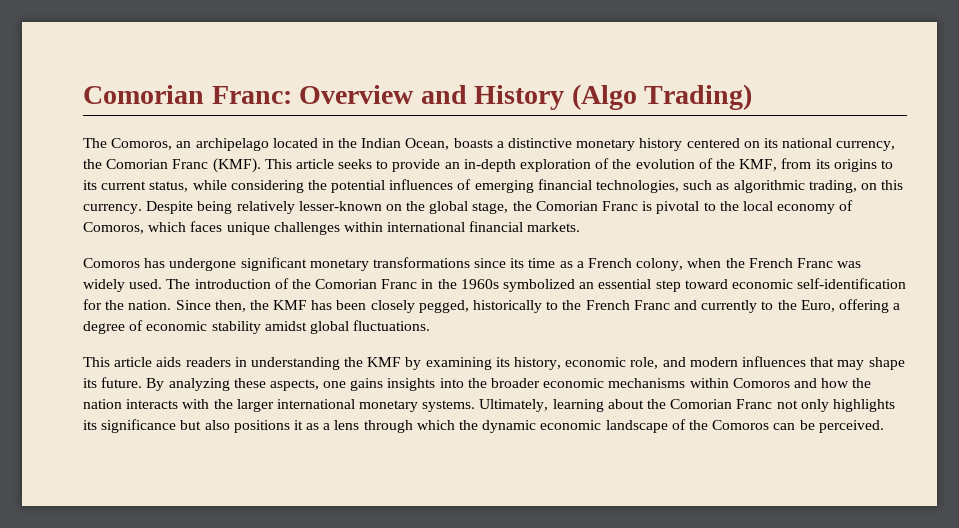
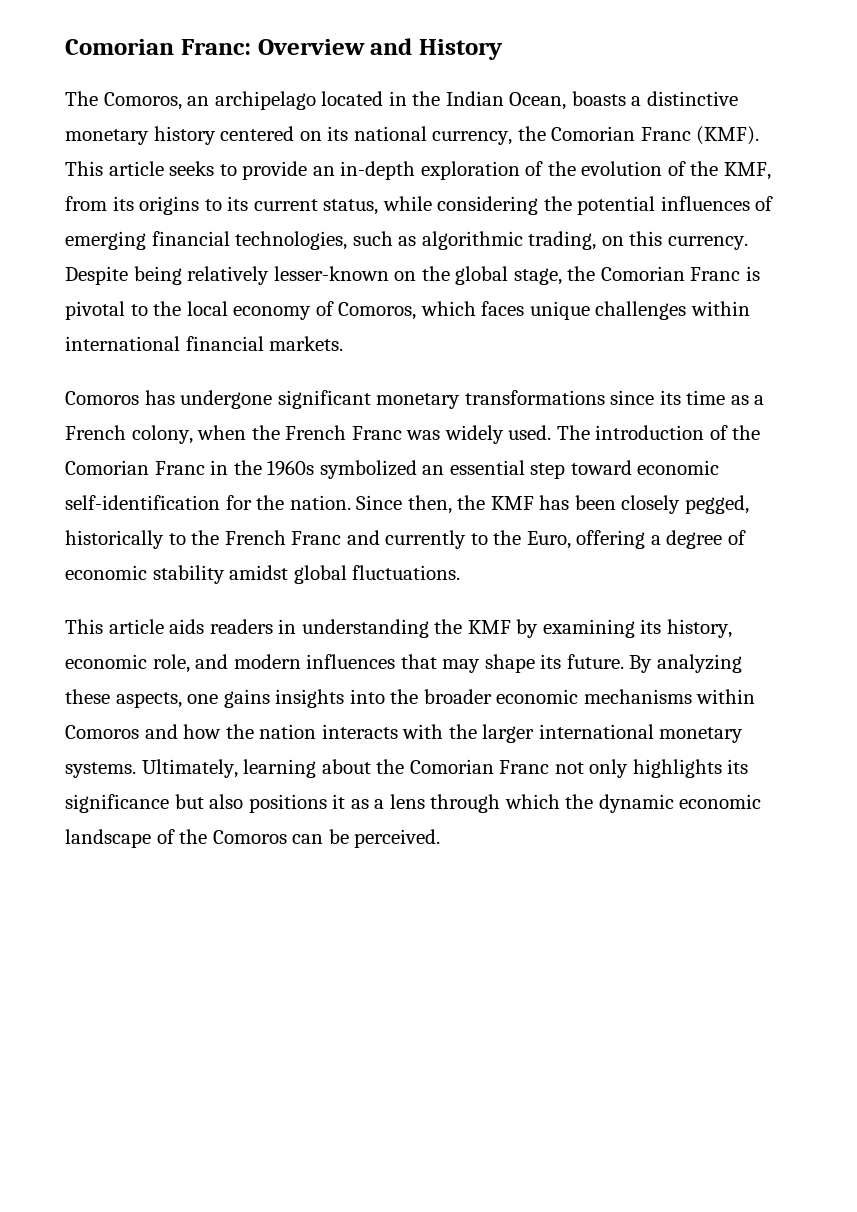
[571,84,753,110] (Algo Trading) -> (503, 49) none

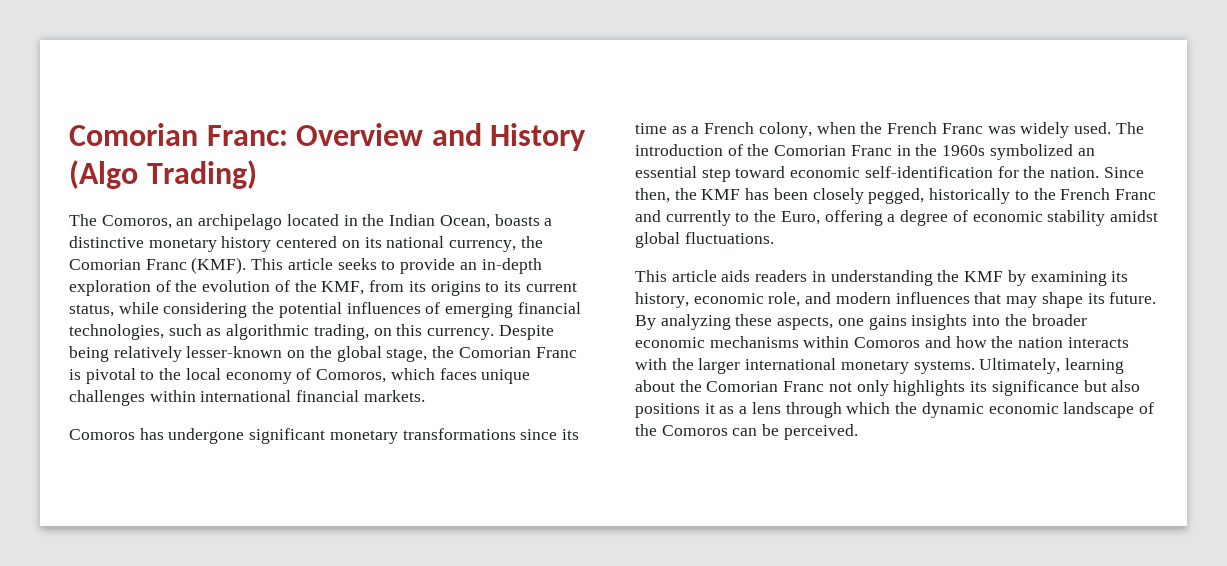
(503, 49) none -> [69,160,257,189] (Algo Trading)

